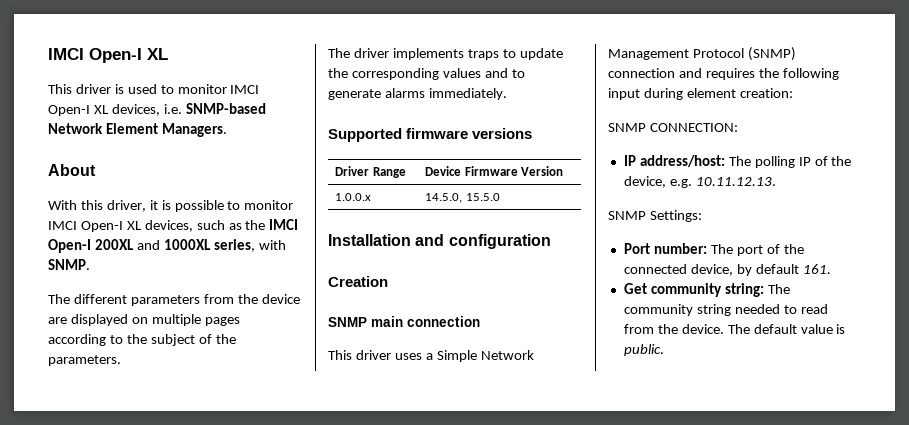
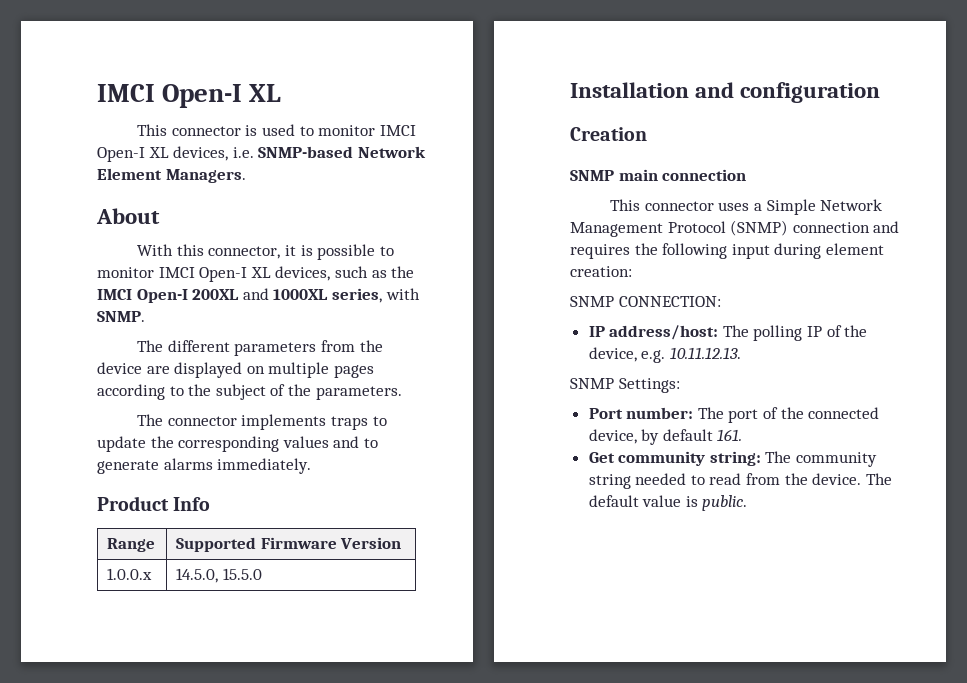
[75,84,111,94] driver -> [171,126,241,136] connector
[106,200,146,212] driver, -> [208,246,281,259] connector,
[353,48,389,58] driver -> [167,416,237,426] connector
[328,128,533,142] [335,166,370,176] Supported firmware versions // Driver -> [97,496,211,511] Product Info //
[425,166,462,176] Device -> [176,537,257,552] Supported
[355,350,391,360] driver -> [644,201,714,211] connector

